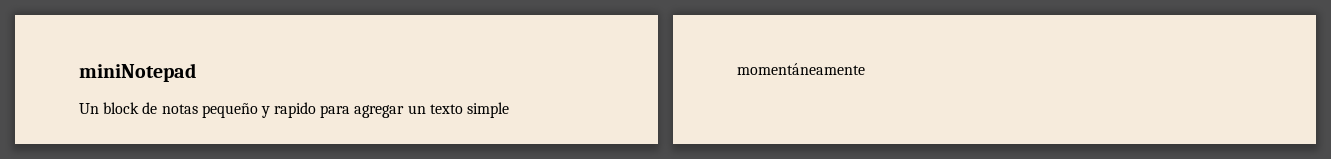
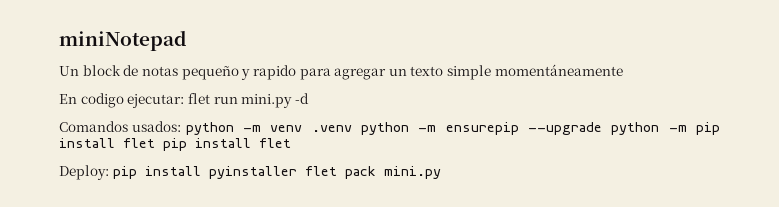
(865, 69) none -> [59,93,309,108] [59,121,720,135] [59,138,291,151] [59,165,441,180] // En codigo ejecutar: flet run mini.py -d // Comandos usados: python -m venv .venv python -m ensurepip --upgrade python -m pip install flet pip install flet // Deploy: pip install pyinstaller flet pack mini.py

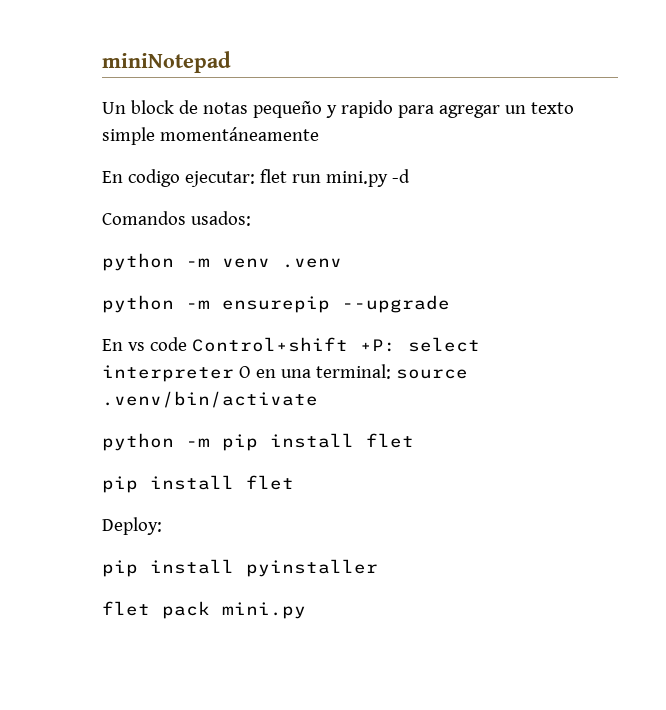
(182, 126) none -> (251, 218) //
(352, 128) none -> (342, 263) //
(602, 128) none -> [102,337,480,352] [102,364,468,382] [102,391,318,408] // En vs code Control+shift +P: select interpreter O en una terminal: source .venv/bin/activate //
(155, 143) none -> (414, 440) //
(109, 172) none -> (162, 526) //
(297, 172) none -> (378, 568) //

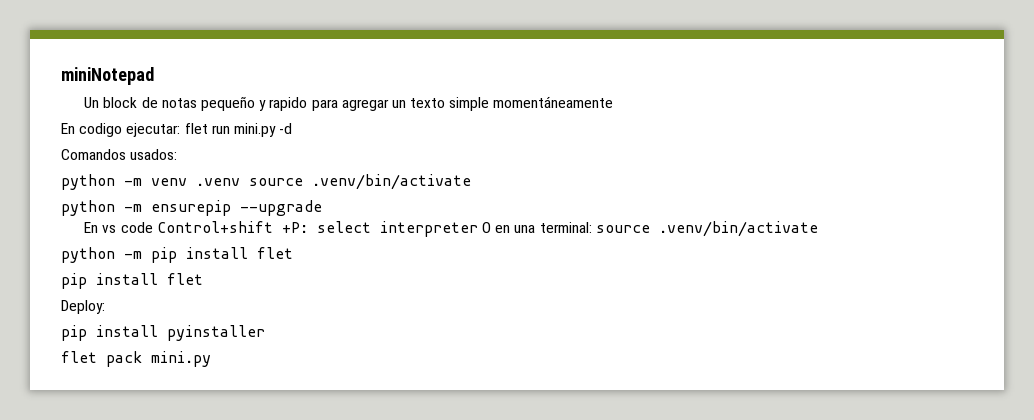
(342, 263) none -> [249,174,471,190] source .venv/bin/activate

